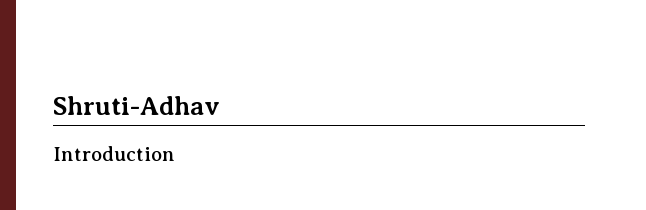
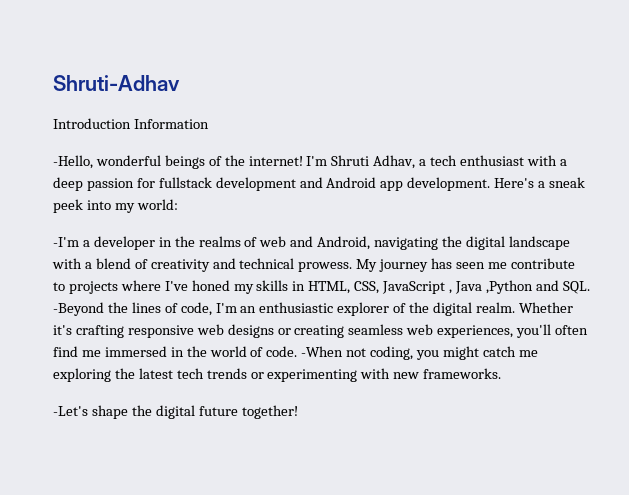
(175, 153) none -> [133,119,209,129] [53,155,567,169] [53,177,586,191] [53,199,178,213] [53,236,570,250] [52,258,575,272] [53,280,590,294] [53,302,573,316] [53,324,589,338] [53,346,538,360] [53,368,502,382] [53,405,298,419] Information // -Hello, wonderful beings of the internet! I'm Shruti Adhav, a tech enthusiast with a deep passion for fullstack development and Android app development. Here's a sneak peek into my world: // -I'm a developer in the realms of web and Android, navigating the digital landscape with a blend of creativity and technical prowess. My journey has seen me contribute to projects where I've honed my skills in HTML, CSS, JavaScript , Java ,Python and SQL. -Beyond the lines of code, I'm an enthusiastic explorer of the digital realm. Whether it's crafting responsive web designs or creating seamless web experiences, you'll often find me immersed in the world of code. -When not coding, you might catch me exploring the latest tech trends or experimenting with new frameworks. // -Let's shape the digital future together!

